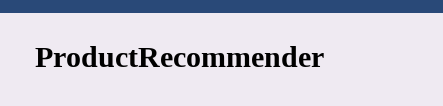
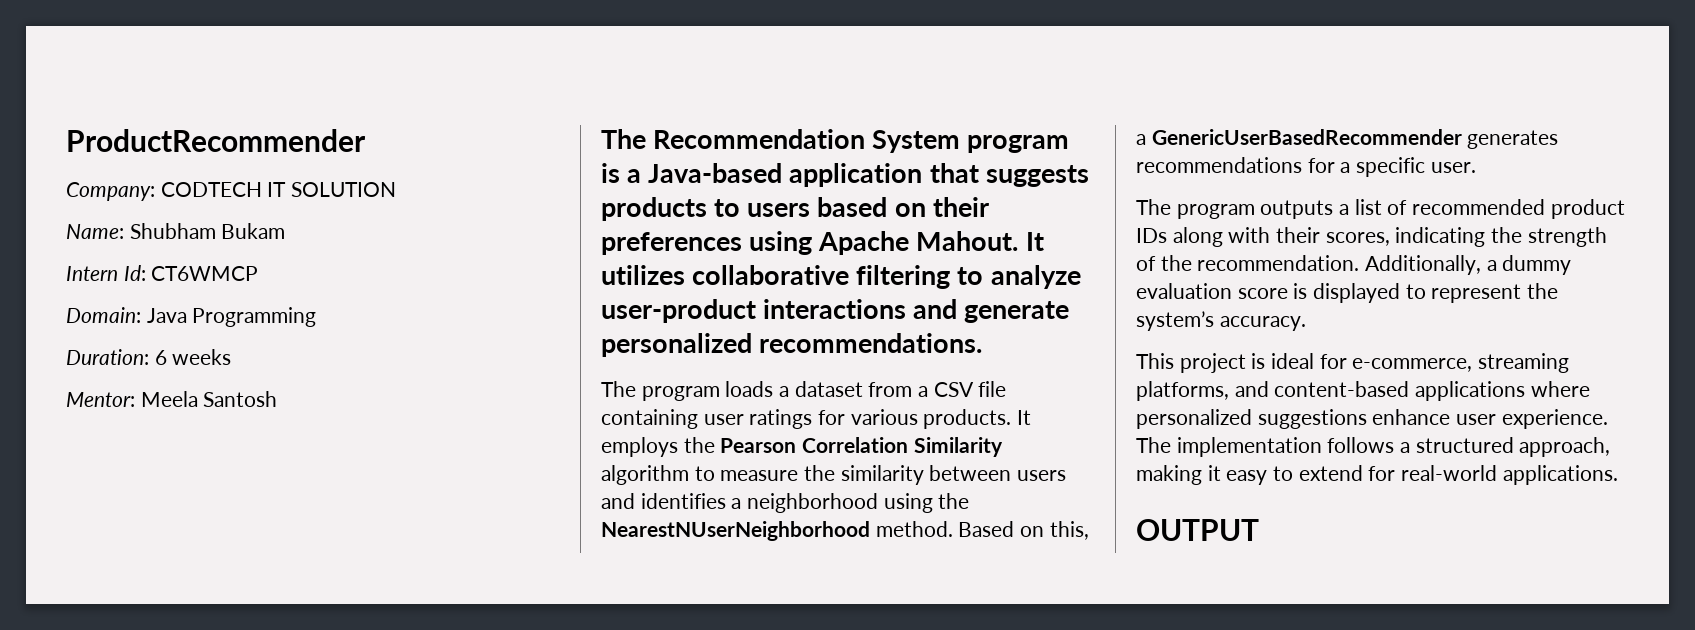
(324, 56) none -> [66,182,397,201] [66,223,286,239] [66,265,259,281] [66,307,317,327] [66,349,232,365] [66,391,278,407] [601,129,1070,153] [601,163,1089,187] [601,197,989,221] [601,231,1044,255] [601,265,1081,289] [601,299,1070,323] [601,333,983,357] [601,381,1007,401] [601,409,1032,429] [601,437,1003,457] [601,465,1067,485] [601,493,970,513] [601,521,1089,541] [1136,129,1559,149] [1136,157,1476,177] [1136,199,1625,219] [1136,227,1607,247] [1136,255,1572,275] [1136,283,1559,303] [1136,311,1306,331] [1136,353,1570,373] [1136,381,1590,401] [1136,409,1608,429] [1136,437,1611,457] [1136,465,1618,485] [1136,519,1259,541] // Company: CODTECH IT SOLUTION // Name: Shubham Bukam // Intern Id: CT6WMCP // Domain: Java Programming // Duration: 6 weeks // Mentor: Meela Santosh // The Recommendation System program is a Java-based application that suggests products to users based on their preferences using Apache Mahout. It utilizes collaborative filtering to analyze user-product interactions and generate personalized recommendations. // The program loads a dataset from a CSV file containing user ratings for various products. It employs the Pearson Correlation Similarity algorithm to measure the similarity between users and identifies a neighborhood using the NearestNUserNeighborhood method. Based on this, a GenericUserBasedRecommender generates recommendations for a specific user. // The program outputs a list of recommended product IDs along with their scores, indicating the strength of the recommendation. Additionally, a dummy evaluation score is displayed to represent the system’s accuracy. // This project is ideal for e-commerce, streaming platforms, and content-based applications where personalized suggestions enhance user experience. The implementation follows a structured approach, making it easy to extend for real-world applications. // OUTPUT

